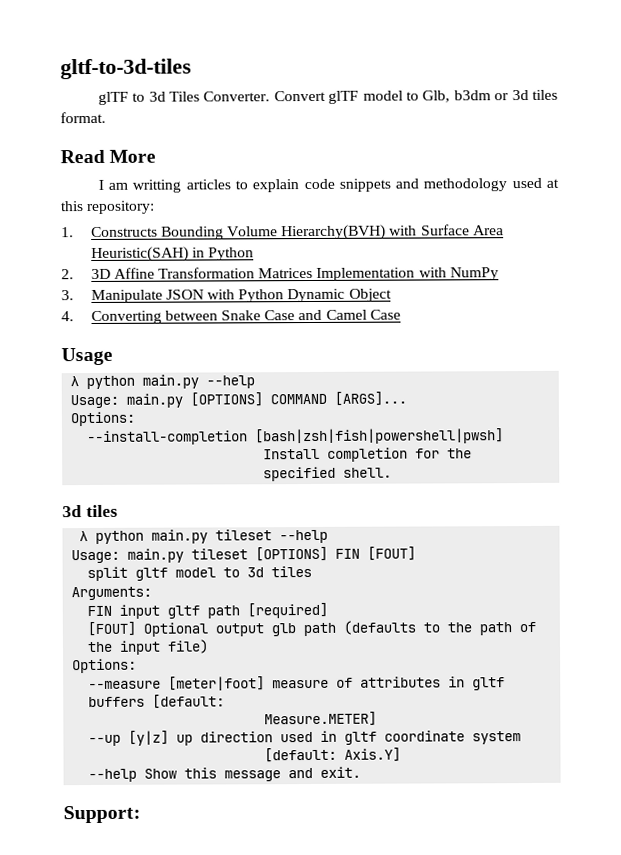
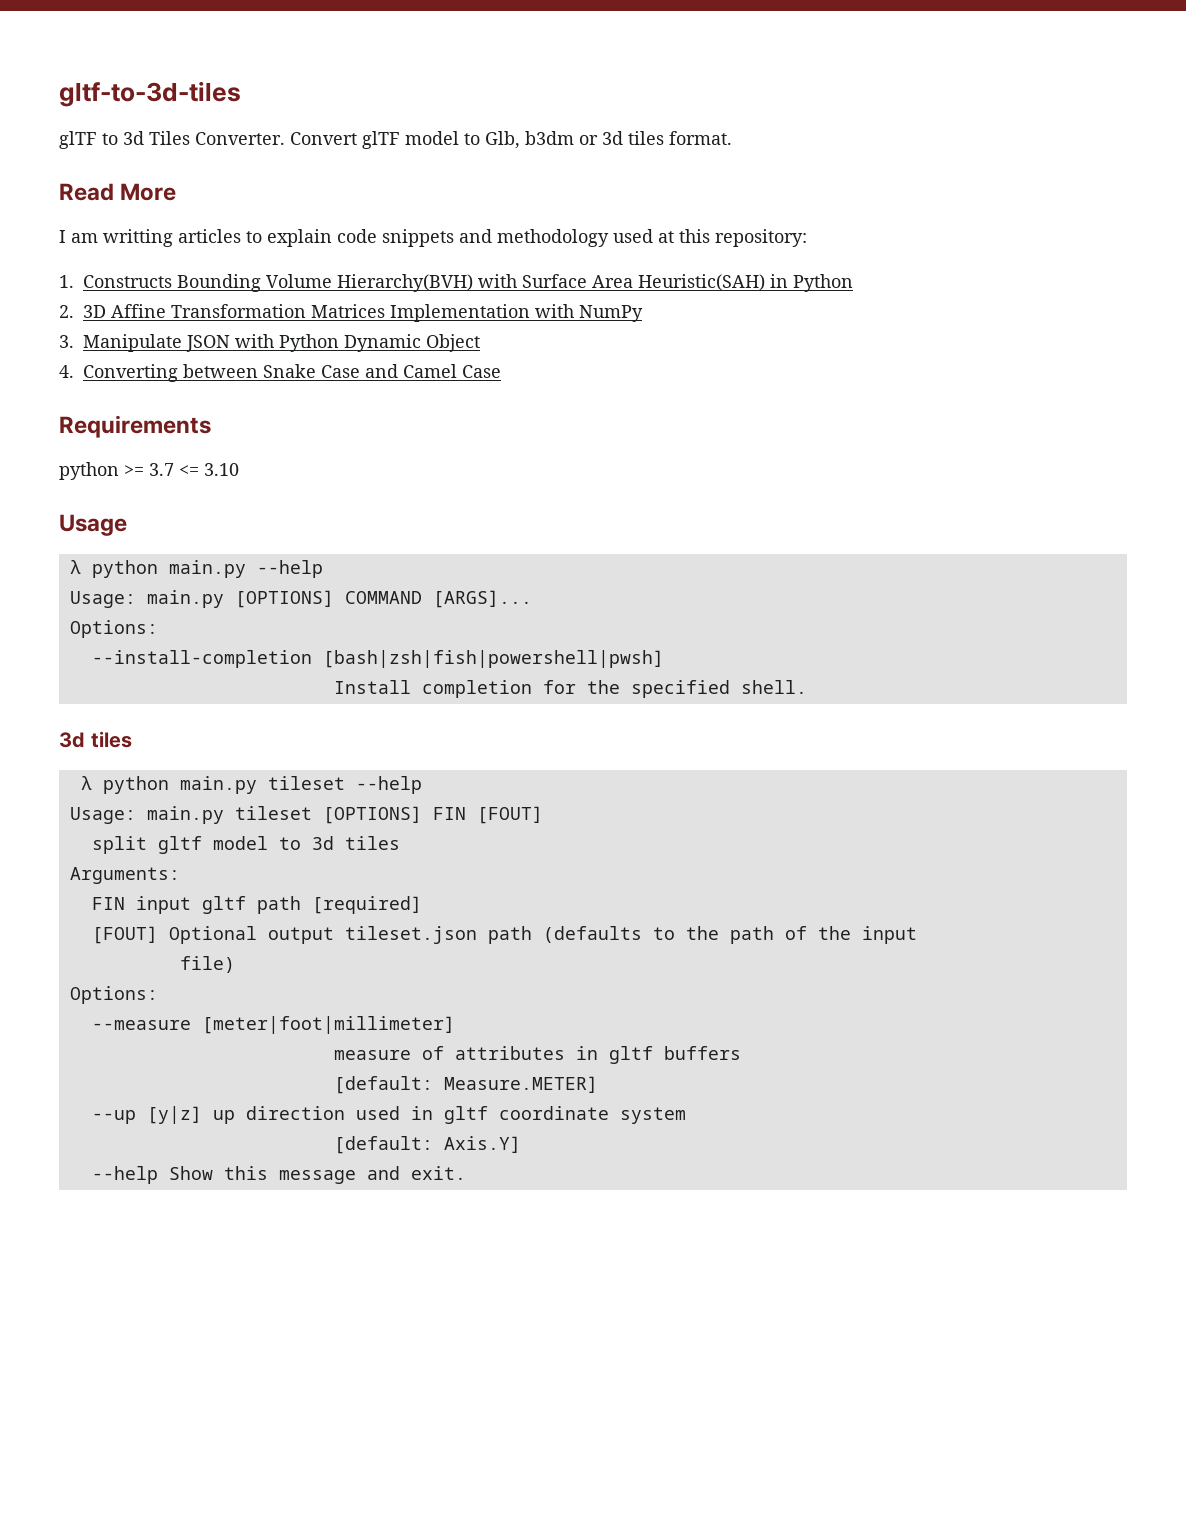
(401, 314) none -> [59,415,211,438] [59,462,239,480] // Requirements // python >= 3.7 <= 3.10
[271,623,297,637] glb -> [344,926,477,944] tileset.json
(162, 647) none -> (917, 935) //
[168,676,266,691] [meter|foot] -> [201,1016,455,1034] [meter|foot|millimeter] //
[152,694,226,709] [default: // -> [333,1076,433,1094] // [default:
[63,805,141,824] // Support: -> (466, 1173) none

